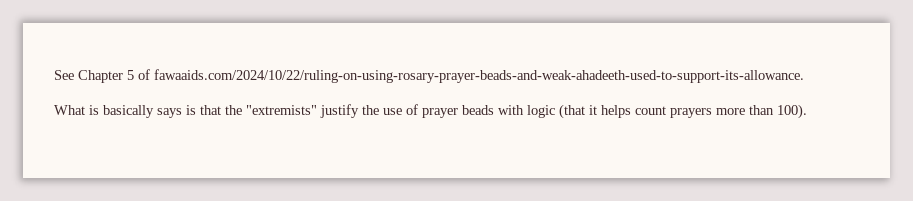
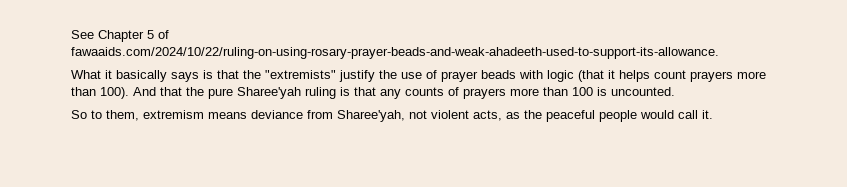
[89,105,99,115] is -> [105,70,112,79] it
(807, 111) none -> [133,87,675,99] [71,110,713,122] And that the pure Sharee'yah ruling is that any counts of prayers more than 100 is uncounted. // So to them, extremism means deviance from Sharee'yah, not violent acts, as the peaceful people would call it.

